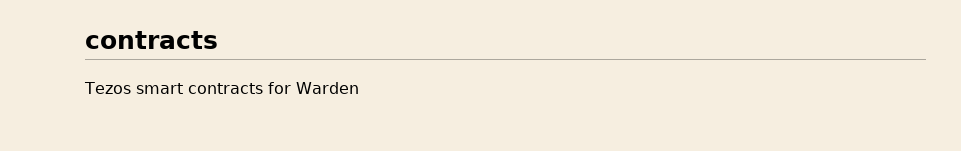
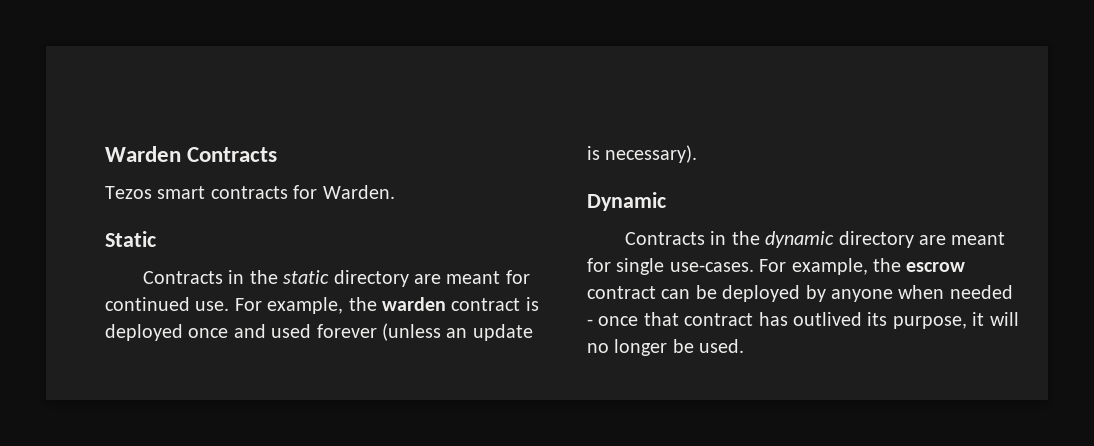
[85,31,218,49] contracts -> [105,146,278,162] Warden Contracts
[295,82,359,94] Warden -> [322,185,395,199] [105,231,156,247] [142,270,530,287] [105,297,539,314] [105,323,533,341] [587,145,698,163] [587,192,666,211] [624,231,1006,248] [587,258,966,275] [587,285,1013,302] [587,312,1019,329] [587,339,745,356] Warden. // Static // Contracts in the static directory are meant for continued use. For example, the warden contract is deployed once and used forever (unless an update is necessary). // Dynamic // Contracts in the dynamic directory are meant for single use-cases. For example, the escrow contract can be deployed by anyone when needed - once that contract has outlived its purpose, it will no longer be used.

